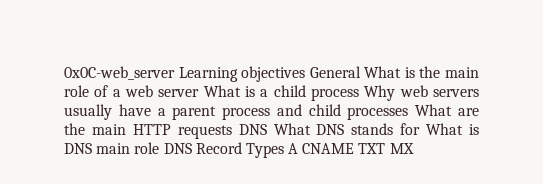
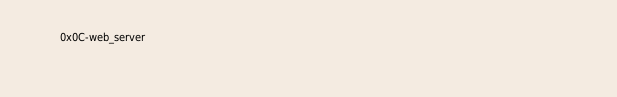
[178,66,479,82] [64,85,479,101] [64,104,479,120] [64,123,479,139] [64,142,414,158] Learning objectives General What is the main role of a web server What is a child process Why web servers usually have a parent process and child processes What are the main HTTP requests DNS What DNS stands for What is DNS main role DNS Record Types A CNAME TXT MX -> (146, 38) none

